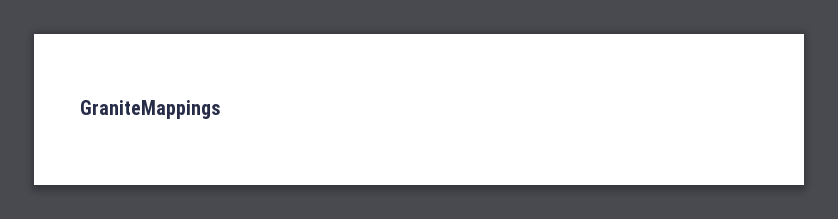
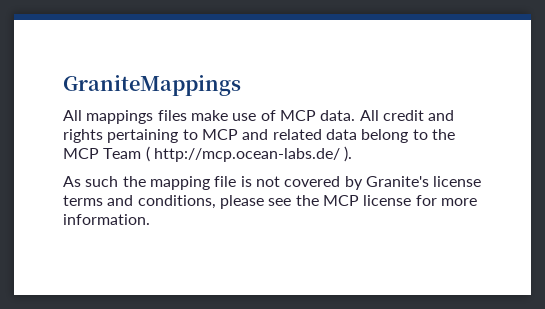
(221, 109) none -> [63,110,455,124] [63,129,455,143] [63,146,353,162] [63,176,482,190] [63,195,477,209] [63,214,150,225] // All mappings files make use of MCP data. All credit and rights pertaining to MCP and related data belong to the MCP Team ( http://mcp.ocean-labs.de/ ). // As such the mapping file is not covered by Granite's license terms and conditions, please see the MCP license for more information.

